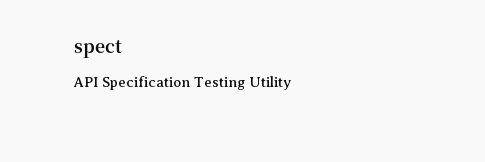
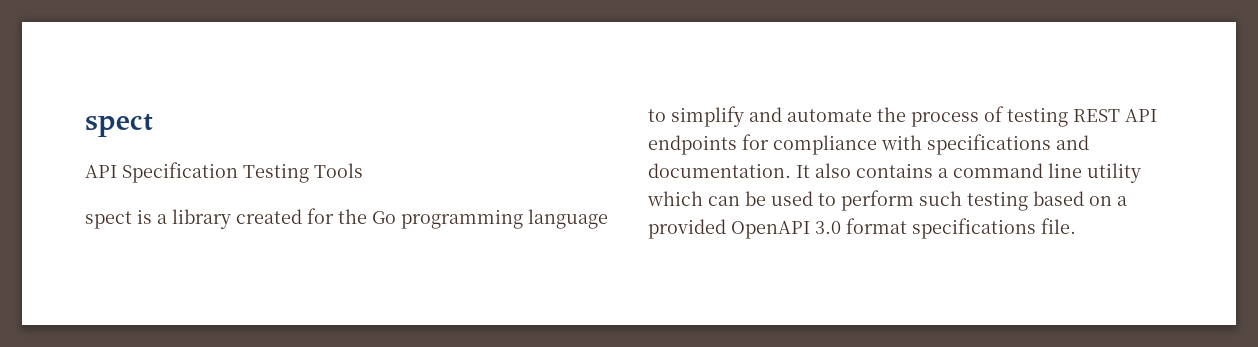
[248,76,291,90] Utility -> [314,163,363,178] [85,208,608,229] [648,106,1157,127] [648,134,1089,155] [648,163,1141,183] [647,190,1127,211] [648,218,1076,239] Tools // spect is a library created for the Go programming language to simplify and automate the process of testing REST API endpoints for compliance with specifications and documentation. It also contains a command line utility which can be used to perform such testing based on a provided OpenAPI 3.0 format specifications file.

